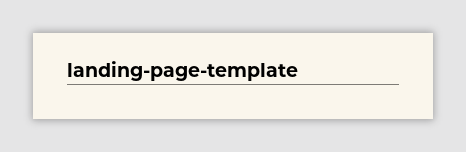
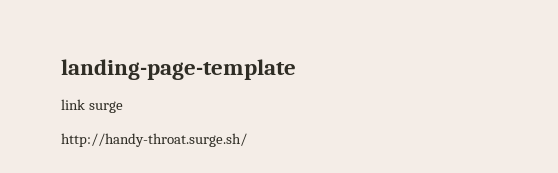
(298, 71) none -> [61,99,123,113] [61,133,247,147] // link surge // http://handy-throat.surge.sh/

